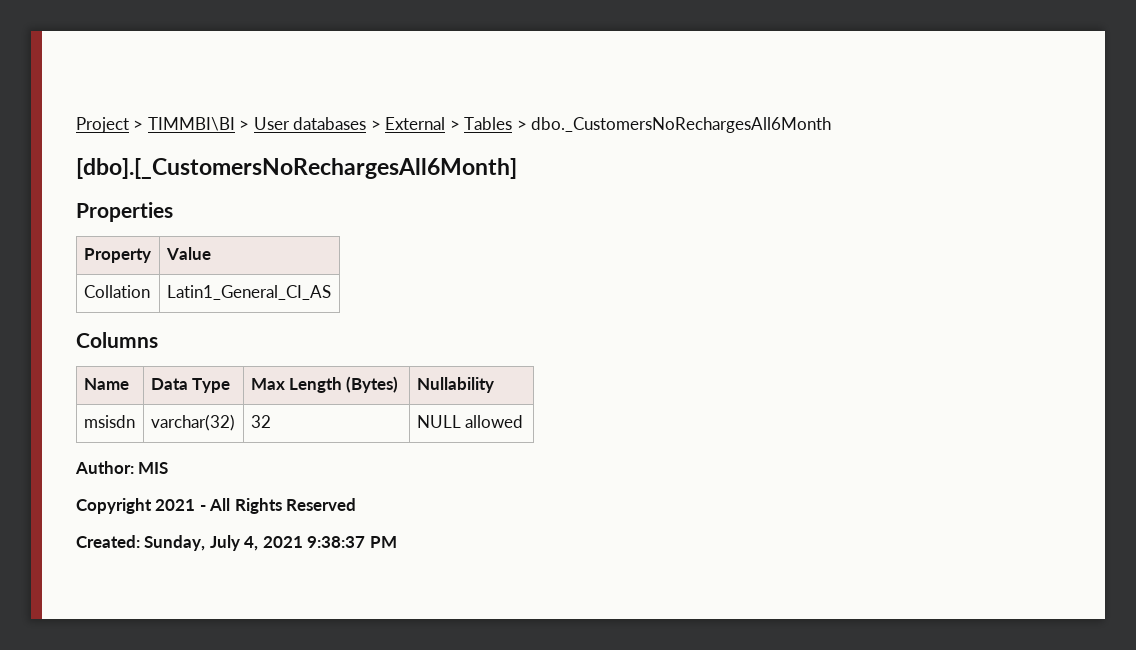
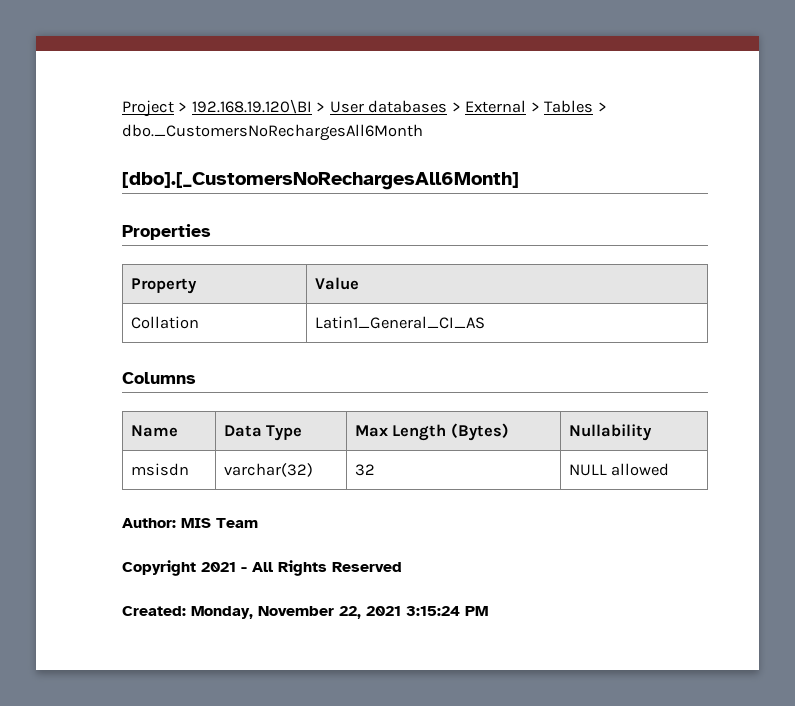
[147,117,235,131] TIMMBI\BI -> [191,99,312,114] 192.168.19.120\BI
(169, 468) none -> [216,518,258,528] Team
[144,535,366,551] Sunday, July 4, 2021 9:38:37 -> [191,606,460,619] Monday, November 22, 2021 3:15:24

